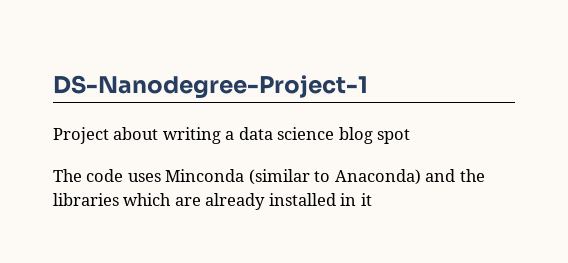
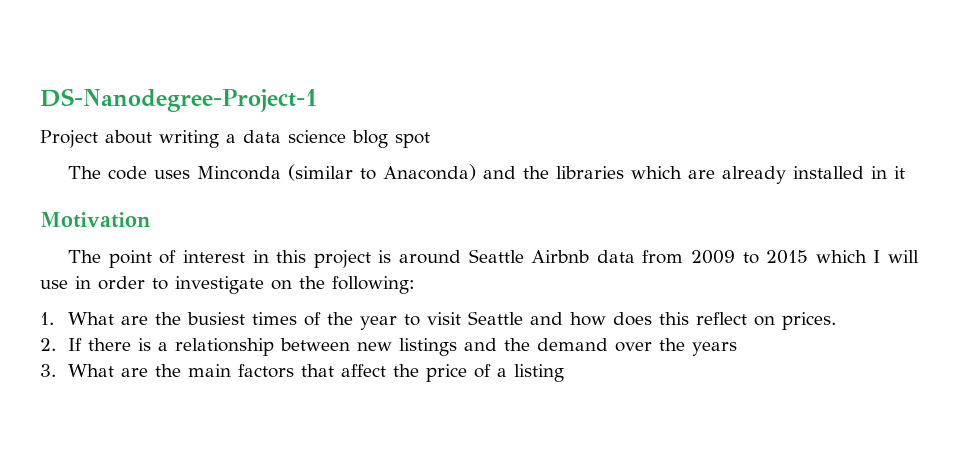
(372, 199) none -> [40,212,151,228] [68,249,919,268] [40,276,415,294] [40,311,837,330] [40,338,738,356] [40,364,565,382] // Motivation // The point of interest in this project is around Seattle Airbnb data from 2009 to 2015 which I will use in order to investigate on the following: // 1. What are the busiest times of the year to visit Seattle and how does this reflect on prices. // 2. If there is a relationship between new listings and the demand over the years // 3. What are the main factors that affect the price of a listing

